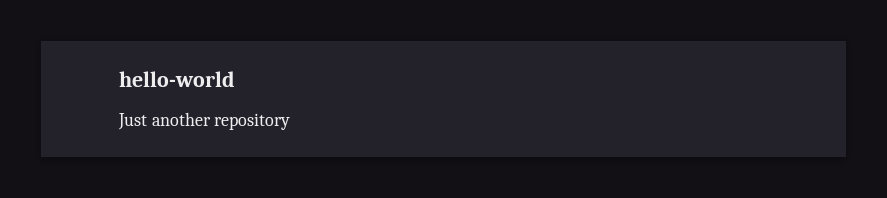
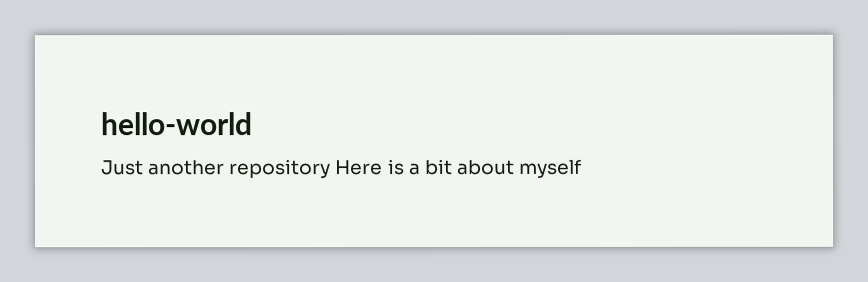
(291, 121) none -> [335,158,583,178] Here is a bit about myself

